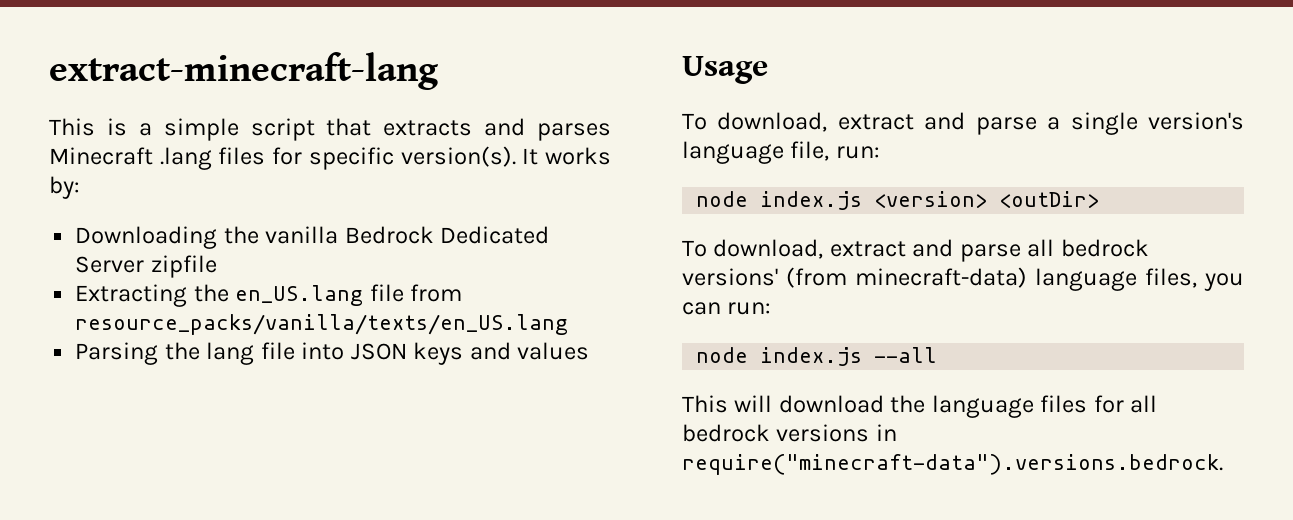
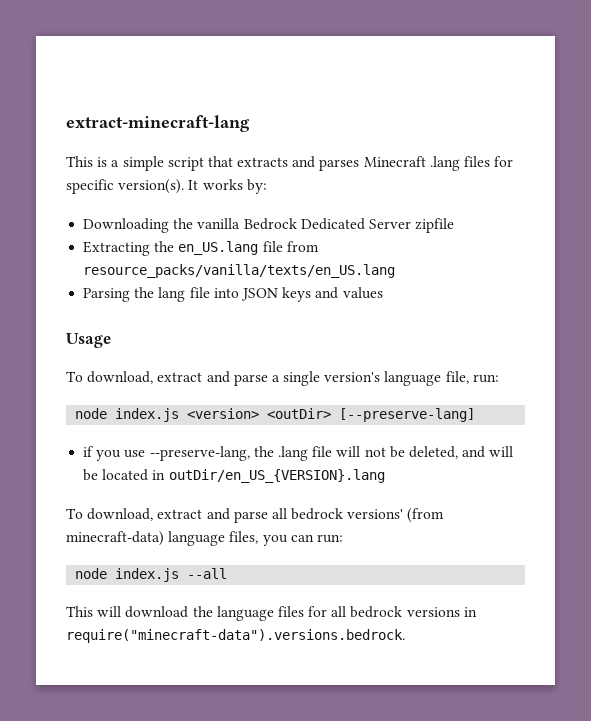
(1100, 199) none -> [339,408,476,422] [83,446,514,461] [83,469,385,483] [--preserve-lang] // if you use --preserve-lang, the .lang file will not be deleted, and will be located in outDir/en_US_{VERSION}.lang

